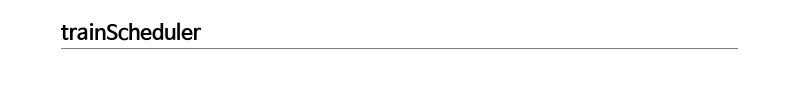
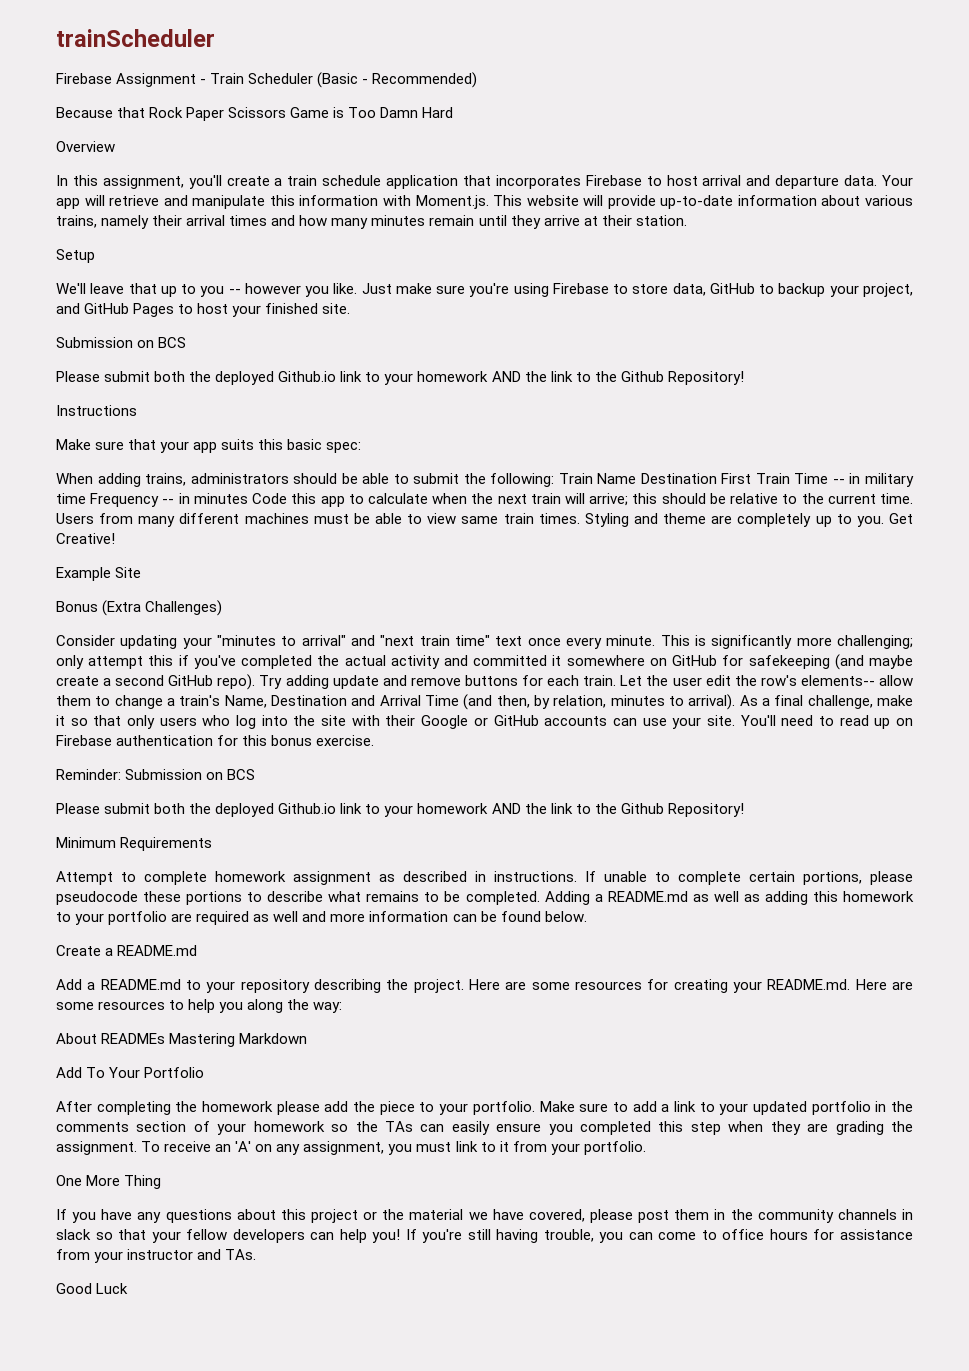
(201, 31) none -> [56,72,478,88] [56,107,454,121] [56,141,115,152] [56,175,914,189] [56,195,913,209] [56,215,687,229] [56,249,95,263] [56,283,913,297] [56,303,351,317] [56,337,187,348] [56,371,744,385] [56,405,137,416] [56,439,362,453] [56,473,914,487] [56,493,914,507] [56,513,913,527] [56,533,115,544] [56,567,142,581] [56,600,223,616] [56,635,914,649] [56,654,913,670] [56,674,913,690] [56,694,914,710] [56,715,913,729] [56,735,375,746] [56,769,256,780] [56,803,744,817] [56,837,213,851] [56,871,913,885] [56,891,914,905] [56,911,587,925] [56,945,198,956] [56,979,914,993] [56,999,343,1013] [56,1033,308,1047] [56,1067,205,1078] [56,1101,913,1115] [56,1121,914,1135] [56,1141,646,1155] [56,1175,162,1189] [56,1209,913,1223] [56,1229,913,1243] [56,1249,257,1263] [56,1283,129,1294] // Firebase Assignment - Train Scheduler (Basic - Recommended) // Because that Rock Paper Scissors Game is Too Damn Hard // Overview // In this assignment, you'll create a train schedule application that incorporates Firebase to host arrival and departure data. Your app will retrieve and manipulate this information with Moment.js. This website will provide up-to-date information about various trains, namely their arrival times and how many minutes remain until they arrive at their station. // Setup // We'll leave that up to you -- however you like. Just make sure you're using Firebase to store data, GitHub to backup your project, and GitHub Pages to host your finished site. // Submission on BCS // Please submit both the deployed Github.io link to your homework AND the link to the Github Repository! // Instructions // Make sure that your app suits this basic spec: // When adding trains, administrators should be able to submit the following: Train Name Destination First Train Time -- in military time Frequency -- in minutes Code this app to calculate when the next train will arrive; this should be relative to the current time. Users from many different machines must be able to view same train times. Styling and theme are completely up to you. Get Creative! // Example Site // Bonus (Extra Challenges) // Consider updating your "minutes to arrival" and "next train time" text once every minute. This is significantly more challenging; only attempt this if you've completed the actual activity and committed it somewhere on GitHub for safekeeping (and maybe create a second GitHub repo). Try adding update and remove buttons for each train. Let the user edit the row's elements-- allow them to change a train's Name, Destination and Arrival Time (and then, by relation, minutes to arrival). As a final challenge, make it so that only users who log into the site with their Google or GitHub accounts can use your site. You'll need to read up on Firebase authentication for this bonus exercise. // Reminder: Submission on BCS // Please submit both the deployed Github.io link to your homework AND the link to the Github Repository! // Minimum Requirements // Attempt to complete homework assignment as described in instructions. If unable to complete certain portions, please pseudocode these portions to describe what remains to be completed. Adding a README.md as well as adding this homework to your portfolio are required as well and more information can be found below. // Create a README.md // Add a README.md to your repository describing the project. Here are some resources for creating your README.md. Here are some resources to help you along the way: // About READMEs Mastering Markdown // Add To Your Portfolio // After completing the homework please add the piece to your portfolio. Make sure to add a link to your updated portfolio in the comments section of your homework so the TAs can easily ensure you completed this step when they are grading the assignment. To receive an 'A' on any assignment, you must link to it from your portfolio. // One More Thing // If you have any questions about this project or the material we have covered, please post them in the community channels in slack so that your fellow developers can help you! If you're still having trouble, you can come to office hours for assistance from your instructor and TAs. // Good Luck

